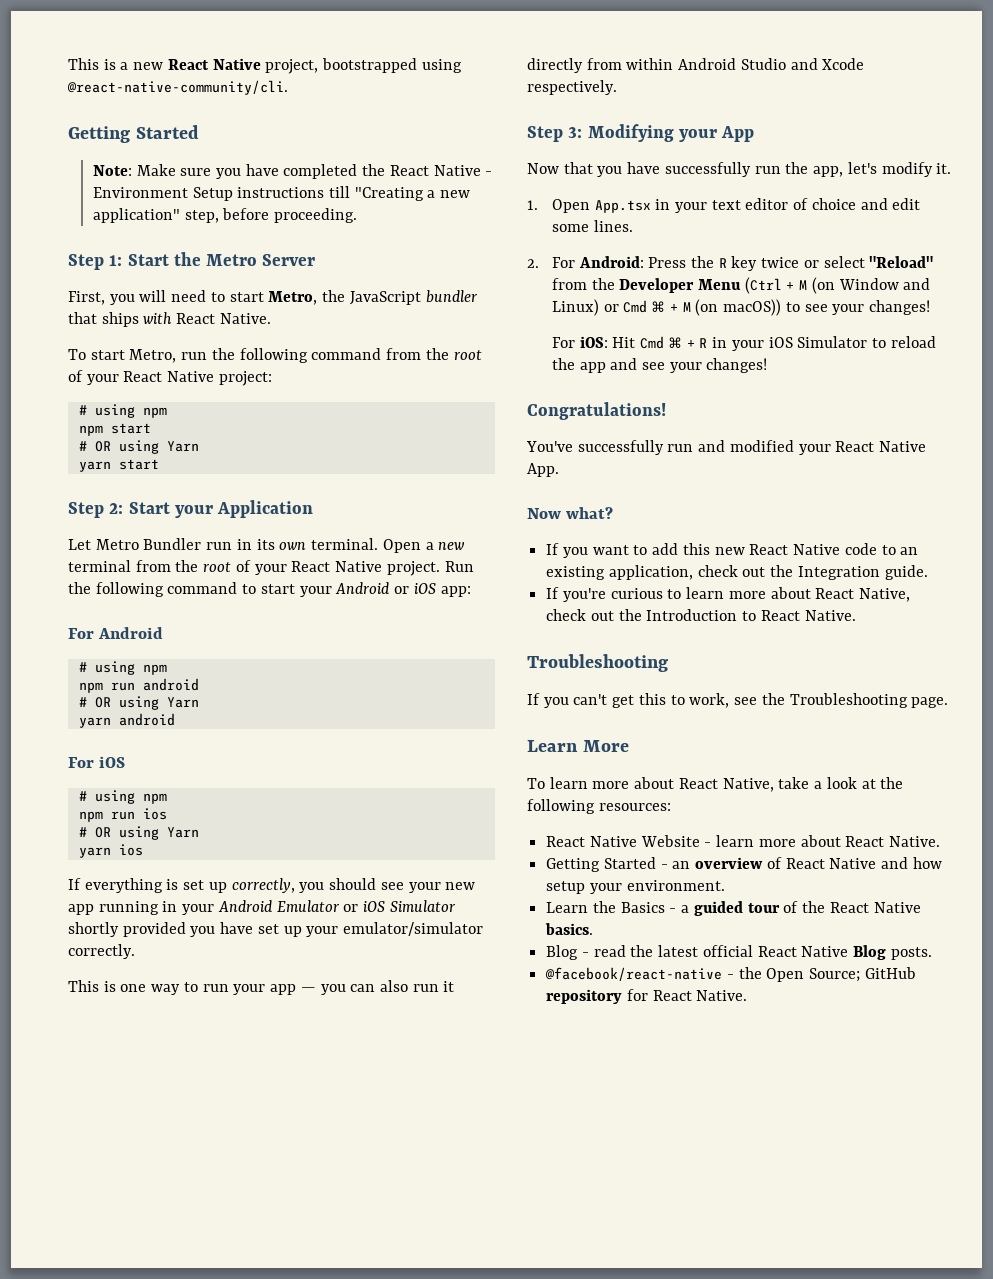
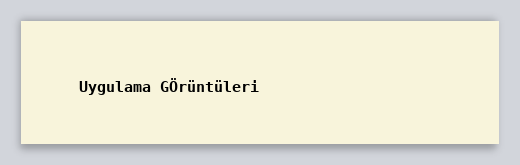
[68,58,462,74] [67,80,288,95] [68,125,199,143] [92,164,493,179] [92,186,471,201] [92,208,357,223] [68,252,316,270] [68,290,478,305] [68,312,271,327] [68,348,482,363] [68,370,272,386] [78,404,167,418] [78,423,151,436] [78,440,199,454] [78,459,159,472] [68,500,314,518] [68,538,466,553] [68,560,474,576] [68,582,471,597] [68,627,163,639] [78,661,167,675] [78,678,199,693] [78,696,199,710] [78,713,175,728] [68,756,125,768] [78,790,167,804] [78,808,167,822] [78,826,199,840] [78,844,143,858] [68,878,476,893] [68,900,456,915] [68,922,484,937] [68,944,135,959] [68,980,455,995] [527,58,865,73] [527,80,617,95] [527,124,755,142] [527,162,952,177] [527,198,921,213] [551,220,633,232] [527,256,934,271] [551,277,931,294] [551,299,931,316] [551,336,936,351] [551,358,768,373] [527,402,666,420] [526,440,927,455] [527,463,559,477] [527,507,613,519] [546,543,919,558] [546,565,928,580] [546,587,911,602] [546,609,856,621] [527,654,668,672] [527,693,949,708] [527,740,629,752] [527,777,904,792] [527,799,671,814] [546,835,941,847] [546,857,942,872] [546,880,725,894] [546,901,921,916] [545,923,594,935] [546,945,932,960] [545,967,916,982] [546,989,748,1004] This is a new React Native project, bootstrapped using @react-native-community/cli. // Getting Started // Note: Make sure you have completed the React Native - Environment Setup instructions till "Creating a new application" step, before proceeding. // Step 1: Start the Metro Server // First, you will need to start Metro, the JavaScript bundler that ships with React Native. // To start Metro, run the following command from the root of your React Native project: // # using npm // npm start // # OR using Yarn // yarn start // Step 2: Start your Application // Let Metro Bundler run in its own terminal. Open a new terminal from the root of your React Native project. Run the following command to start your Android or iOS app: // For Android // # using npm // npm run android // # OR using Yarn // yarn android // For iOS // # using npm // npm run ios // # OR using Yarn // yarn ios // If everything is set up correctly, you should see your new app running in your Android Emulator or iOS Simulator shortly provided you have set up your emulator/simulator correctly. // This is one way to run your app — you can also run it directly from within Android Studio and Xcode respectively. // Step 3: Modifying your App // Now that you have successfully run the app, let's modify it. // 1. Open App.tsx in your text editor of choice and edit some lines. // 2. For Android: Press the R key twice or select "Reload" from the Developer Menu (Ctrl + M (on Window and Linux) or Cmd ⌘ + M (on macOS)) to see your changes! // For iOS: Hit Cmd ⌘ + R in your iOS Simulator to reload the app and see your changes! // Congratulations! // You've successfully run and modified your React Native App. // Now what? // If you want to add this new React Native code to an existing application, check out the Integration guide. // If you're curious to learn more about React Native, check out the Introduction to React Native. // Troubleshooting // If you can't get this to work, see the Troubleshooting page. // Learn More // To learn more about React Native, take a look at the following resources: // React Native Website - learn more about React Native. // Getting Started - an overview of React Native and how setup your environment. // Learn the Basics - a guided tour of the React Native basics. // Blog - read the latest official React Native Blog posts. // @facebook/react-native - the Open Source; GitHub repository for React Native. -> [79,78,259,95] Uygulama GÖrüntüleri

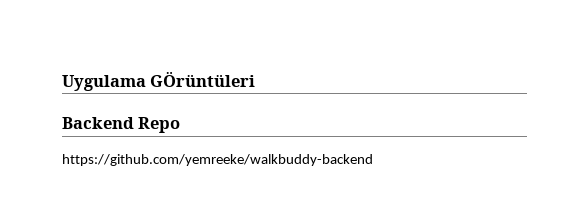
(259, 85) none -> [62,117,181,133] [62,154,373,166] // Backend Repo // https://github.com/yemreeke/walkbuddy-backend

